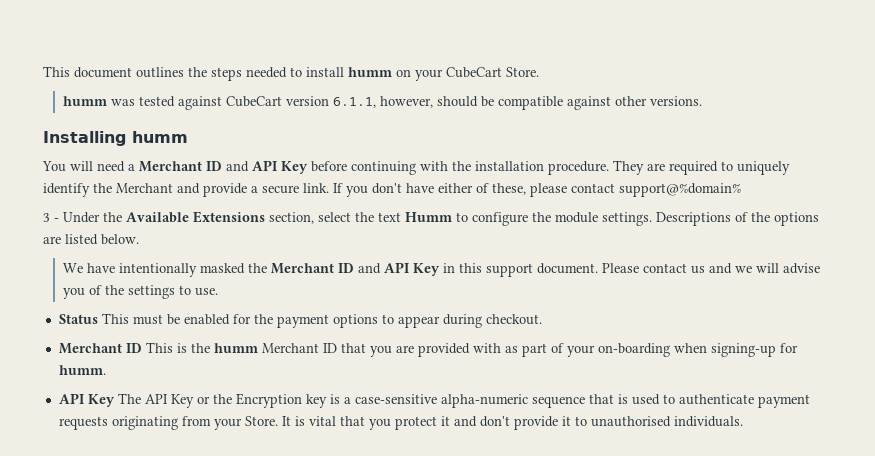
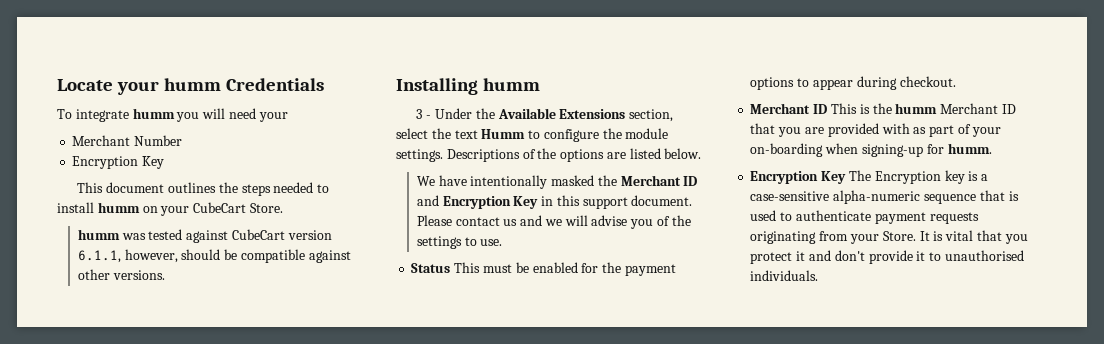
(43, 71) none -> [57,78,325,95] [57,108,288,122] [72,135,183,146] [72,156,165,169] Locate your humm Credentials // To integrate humm you will need your // Merchant Number // Encryption Key //
[42,160,790,175] [43,183,741,197] // You will need a Merchant ID and API Key before continuing with the installation procedure. They are required to uniquely identify the Merchant and provide a secure link. If you don't have either of these, please contact support@%domain% -> (541, 84) none
[384,262,411,273] API -> [442,196,511,209] Encryption
[58,393,85,404] API -> [750,171,819,184] Encryption
[144,394,232,408] API Key or the -> (871, 175) none

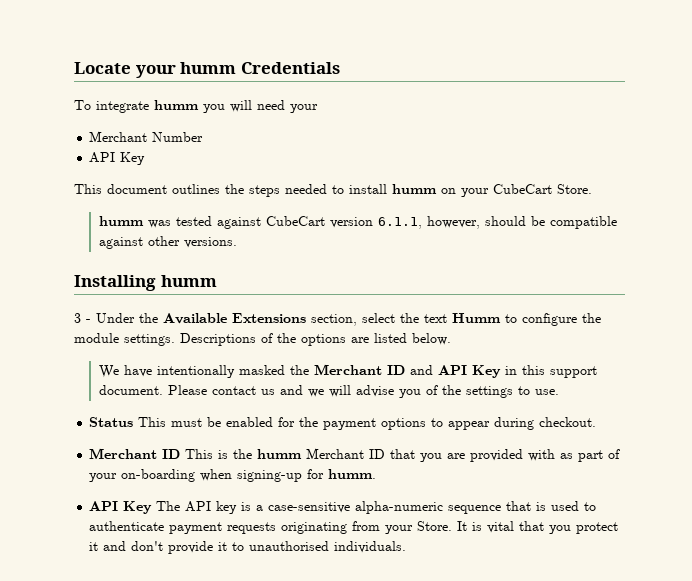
[72,156,139,169] Encryption -> [89,152,116,163] API
[442,196,511,209] Encryption -> [437,365,467,375] API
[750,171,819,184] Encryption -> [89,501,119,511] API
[874,171,941,184] Encryption -> [185,501,212,512] API

